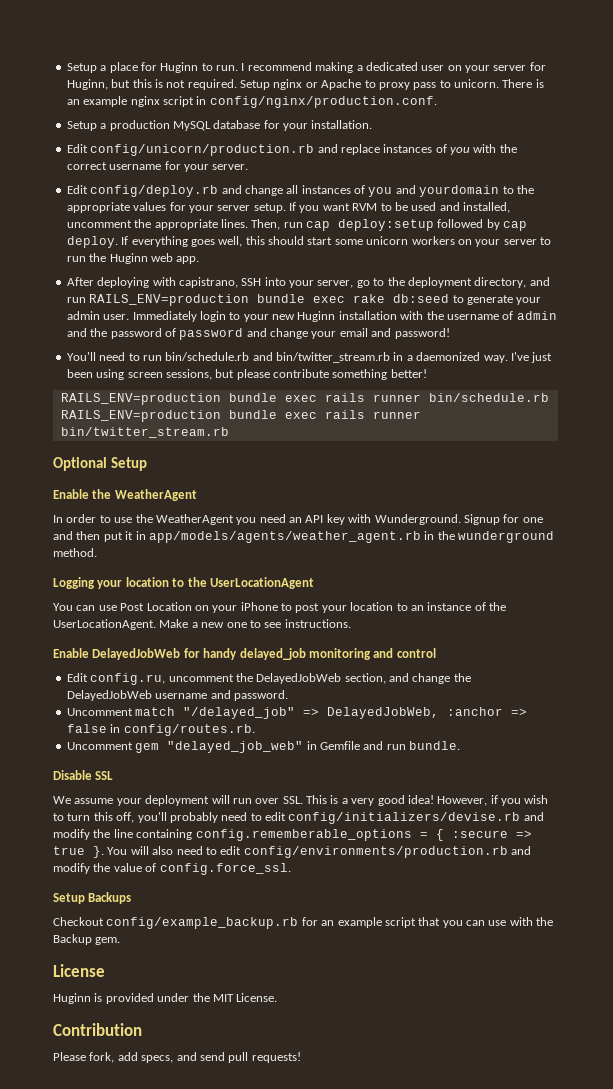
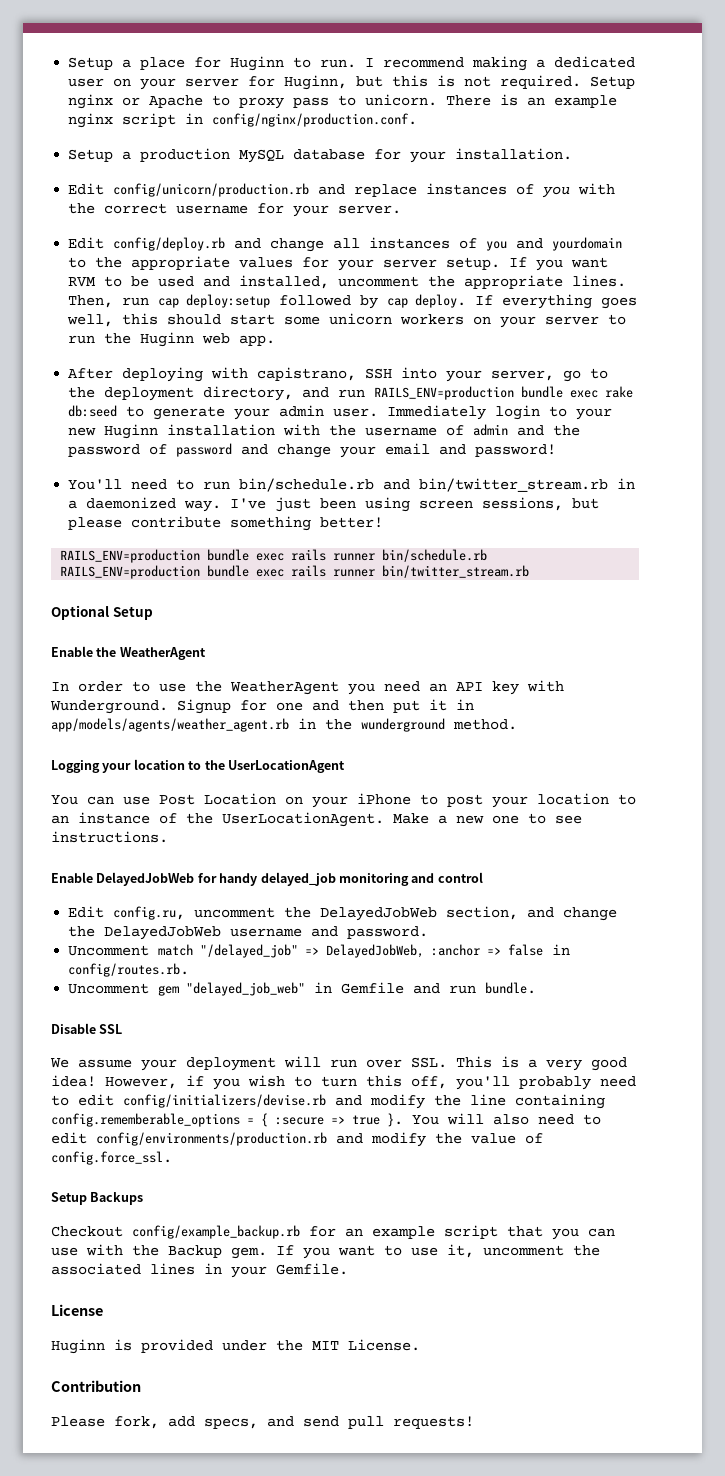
(121, 941) none -> [276,1244,600,1259] [51,1263,348,1278] If you want to use it, uncomment the associated lines in your Gemfile.

